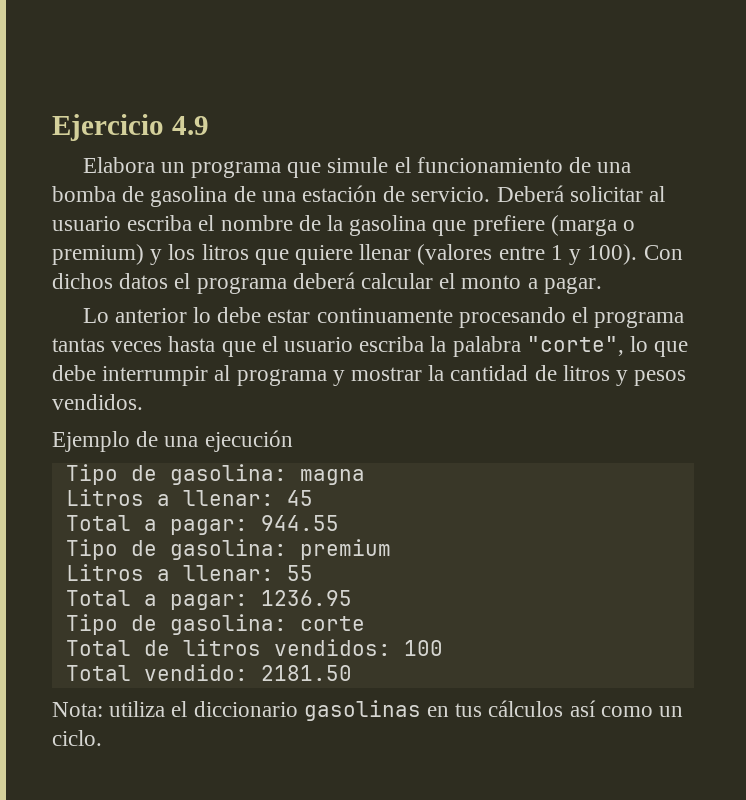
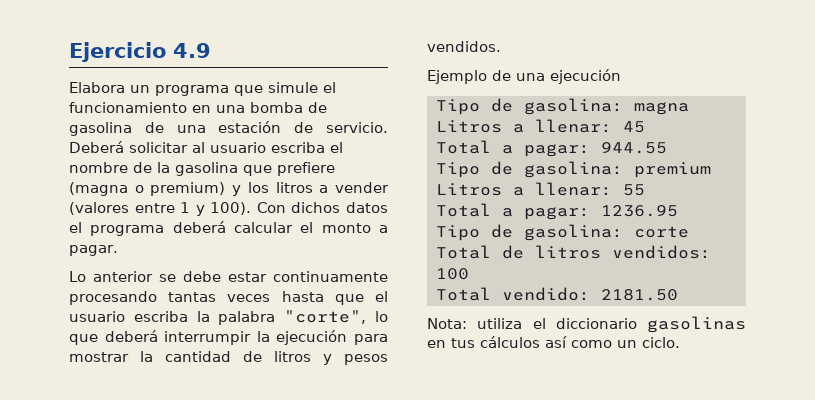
[569,157,592,173] de -> [192,105,211,113] en
[550,215,617,236] (marga -> [69,182,128,196] (magna
[254,244,412,265] que quiere llenar -> [319,182,390,193] a vender
[193,307,212,323] lo -> [159,274,176,282] se
[572,307,685,328] el programa -> (157, 298) none
[52,365,345,386] debe interrumpir al programa y -> [104,330,388,345] deberá interrumpir la ejecución para

